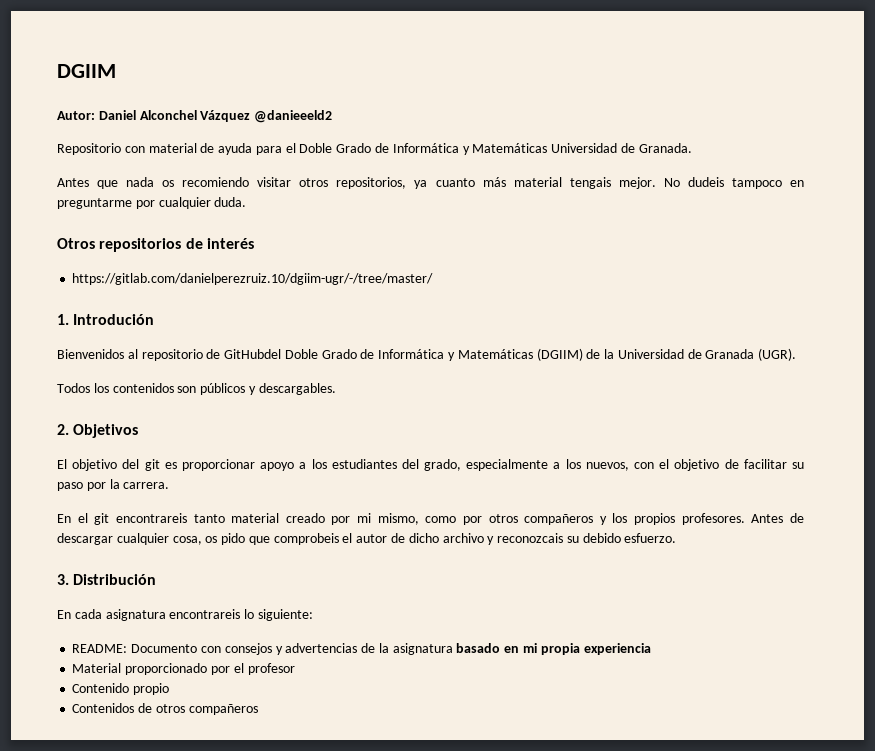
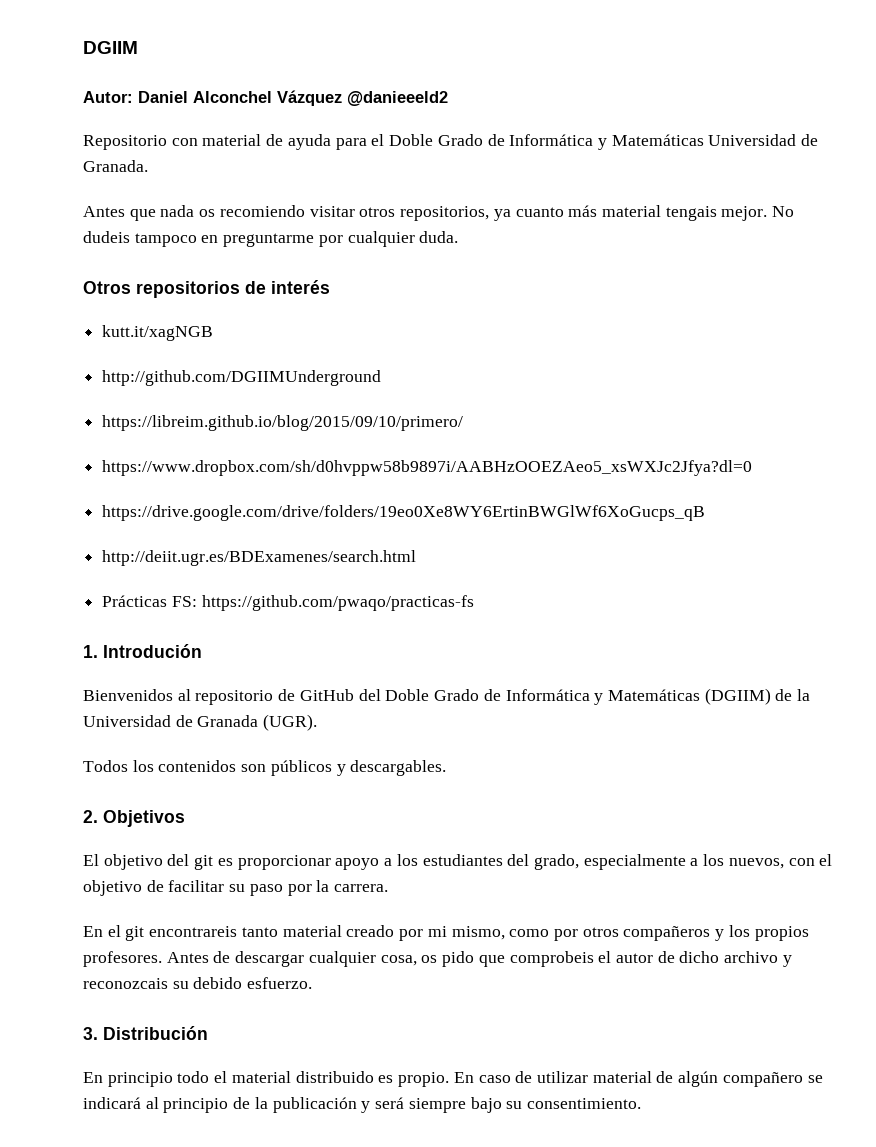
[72,273,434,285] https://gitlab.com/danielperezruiz.10/dgiim-ugr/-/tree/master/ -> [102,325,214,341] [102,370,382,386] [102,415,464,431] [102,460,753,476] [102,505,706,521] [102,550,417,566] [102,595,474,611] kutt.it/xagNGB // http://github.com/DGIIMUnderground // https://libreim.github.io/blog/2015/09/10/primero/ // https://www.dropbox.com/sh/d0hvppw58b9897i/AABHzOOEZAeo5_xsWXJc2Jfya?dl=0 // https://drive.google.com/drive/folders/19eo0Xe8WY6ErtinBWGlWf6XoGucps_qB // http://deiit.ugr.es/BDExamenes/search.html // Prácticas FS: https://github.com/pwaqo/practicas-fs
[224,349,282,359] GitHubdel -> [299,689,381,701] GitHub del
[74,609,313,621] [72,643,651,655] [72,663,295,675] [72,683,170,695] [72,703,258,715] cada asignatura encontrareis lo siguiente: // README: Documento con consejos y advertencias de la asignatura basado en mi propia experiencia // Material proporcionado por el profesor // Contenido propio // Contenidos de otros compañeros -> [107,1071,823,1087] [83,1097,641,1113] principio todo el material distribuido es propio. En caso de utilizar material de algún compañero se indicará al principio de la publicación y será siempre bajo su consentimiento.

